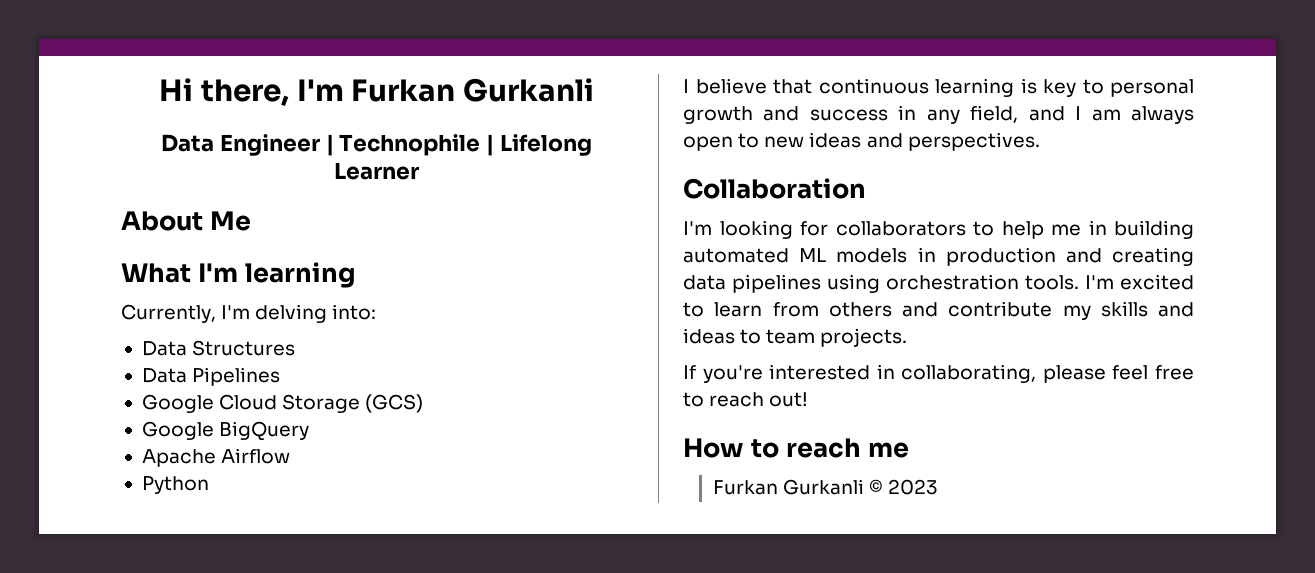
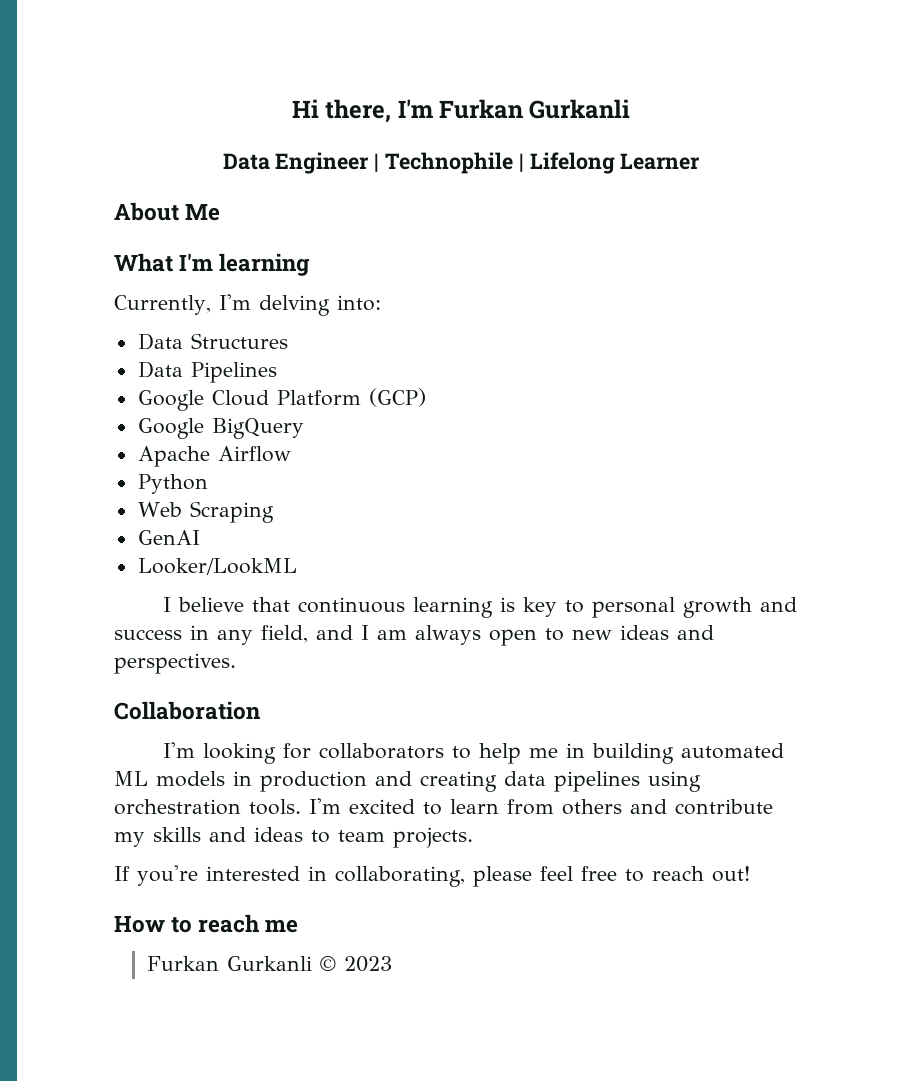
[282,394,424,413] Storage (GCS) -> [276,388,426,407] Platform (GCP)
(209, 485) none -> [137,501,274,523] [137,530,200,545] [137,558,297,575] // Web Scraping // GenAI // Looker/LookML

